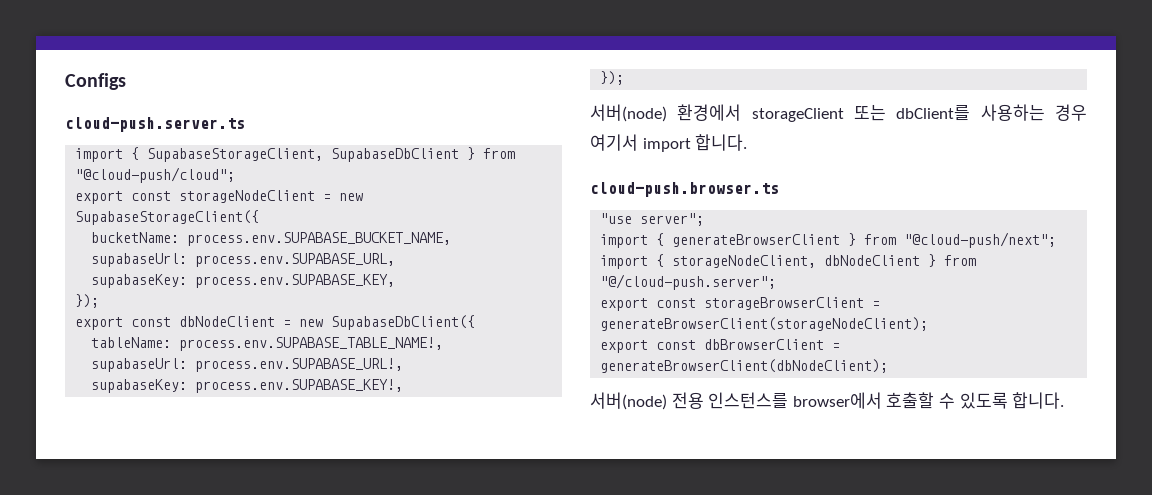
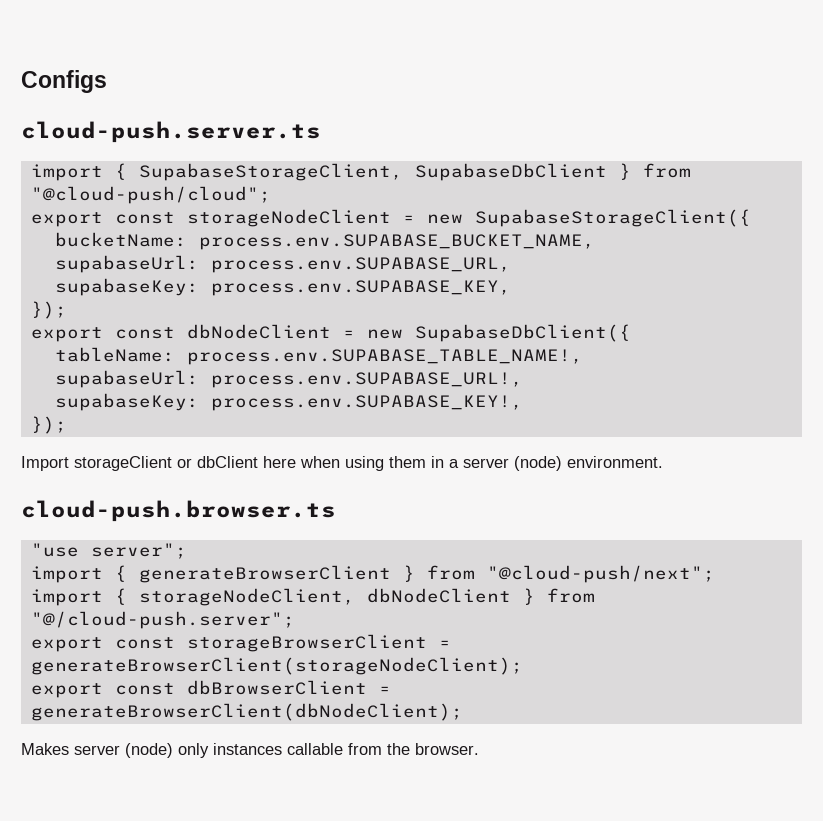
[590,104,1087,122] [590,134,748,152] 서버(node) 환경에서 storageClient 또는 dbClient를 사용하는 경우 여기서 import 합니다. -> [21,456,663,471] Import storageClient or dbClient here when using them in a server (node) environment.
[590,392,1065,410] 서버(node) 전용 인스턴스를 browser에서 호출할 수 있도록 합니다. -> [21,743,479,758] Makes server (node) only instances callable from the browser.

